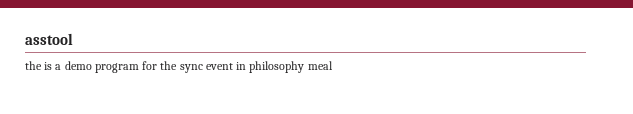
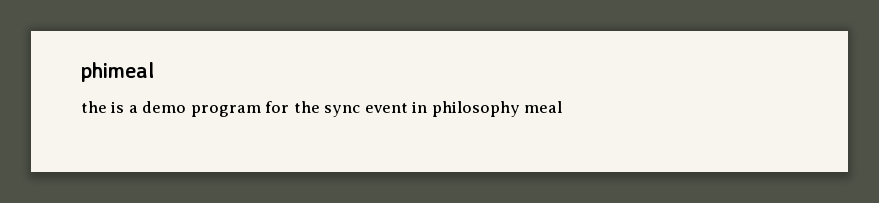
[25,33,73,45] asstool -> [81,62,154,82] phimeal

